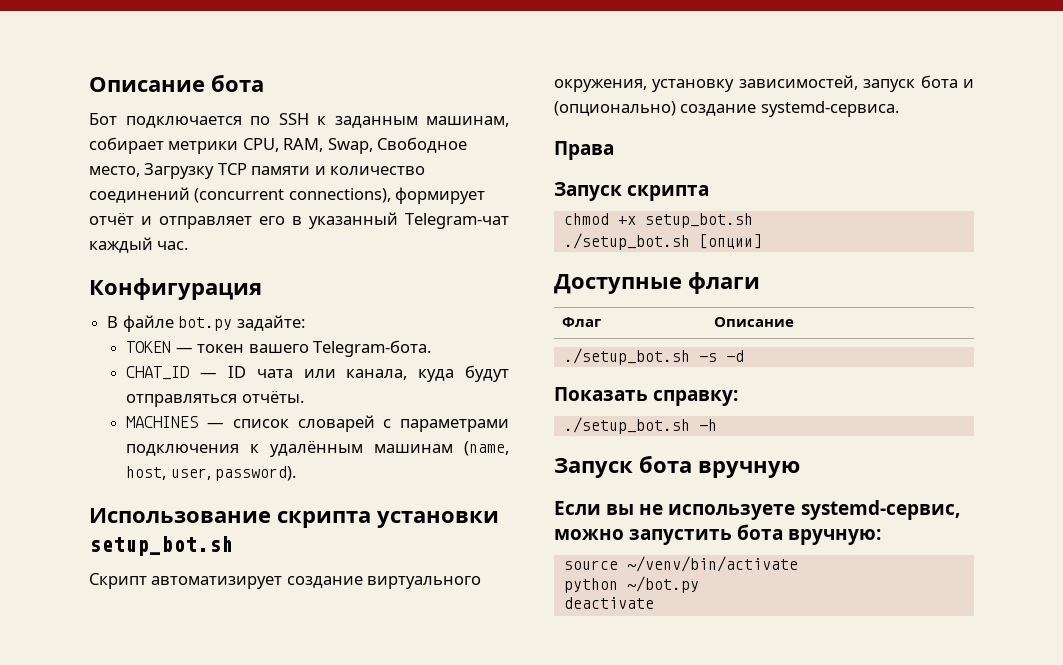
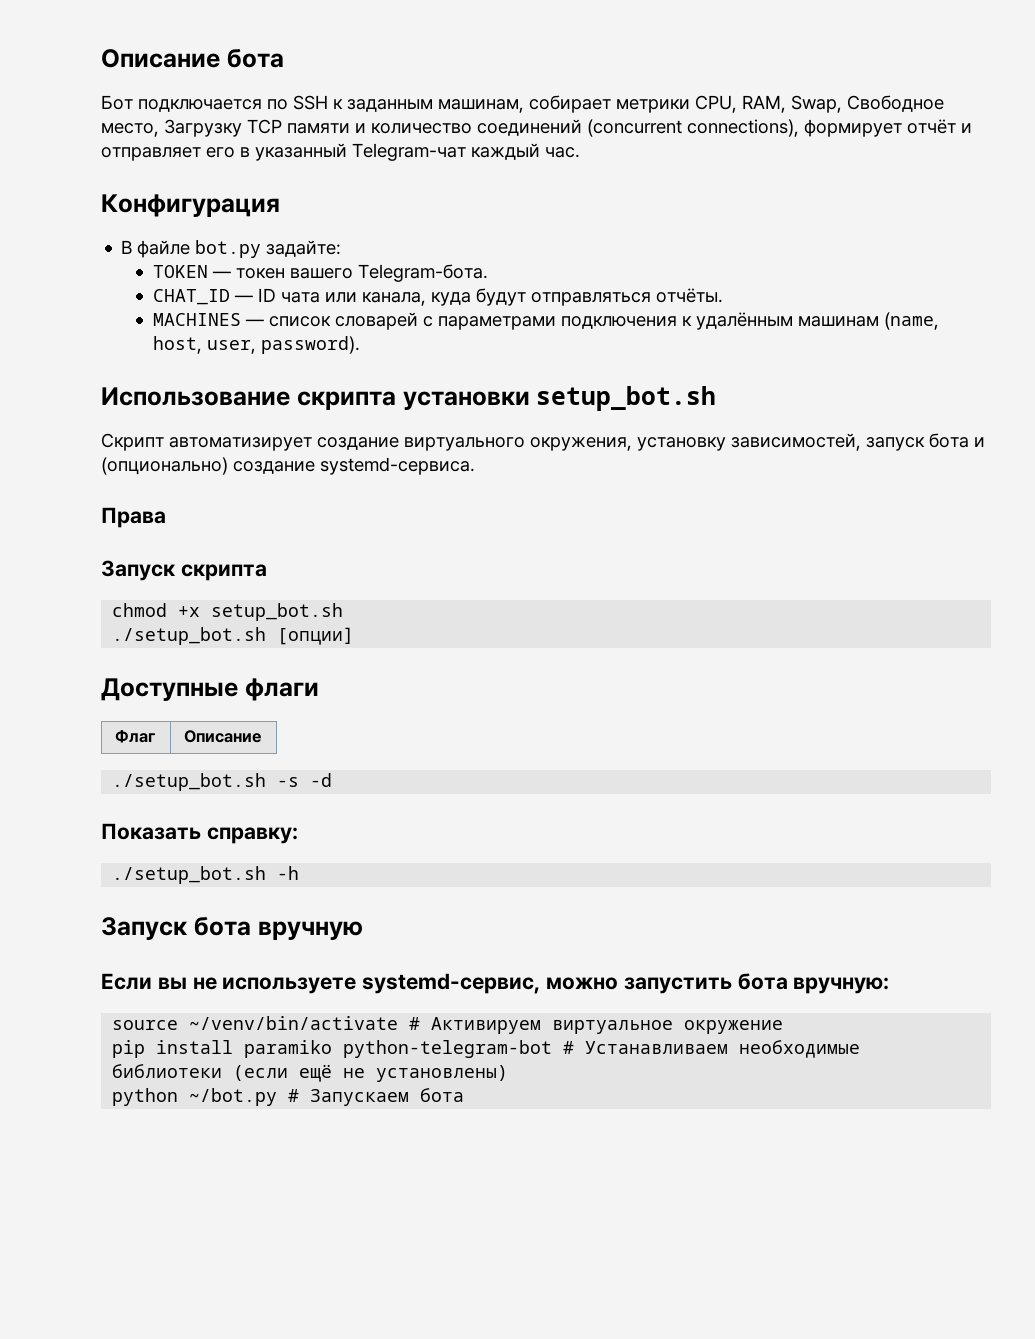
(798, 564) none -> [409,1017,784,1034] [112,1040,861,1058] [112,1064,509,1082] # Активируем виртуальное окружение // pip install paramiko python-telegram-bot # Устанавливаем необходимые библиотеки (если ещё не установлены)
[563,597,654,609] // deactivate -> [288,1088,465,1106] # Запускаем бота

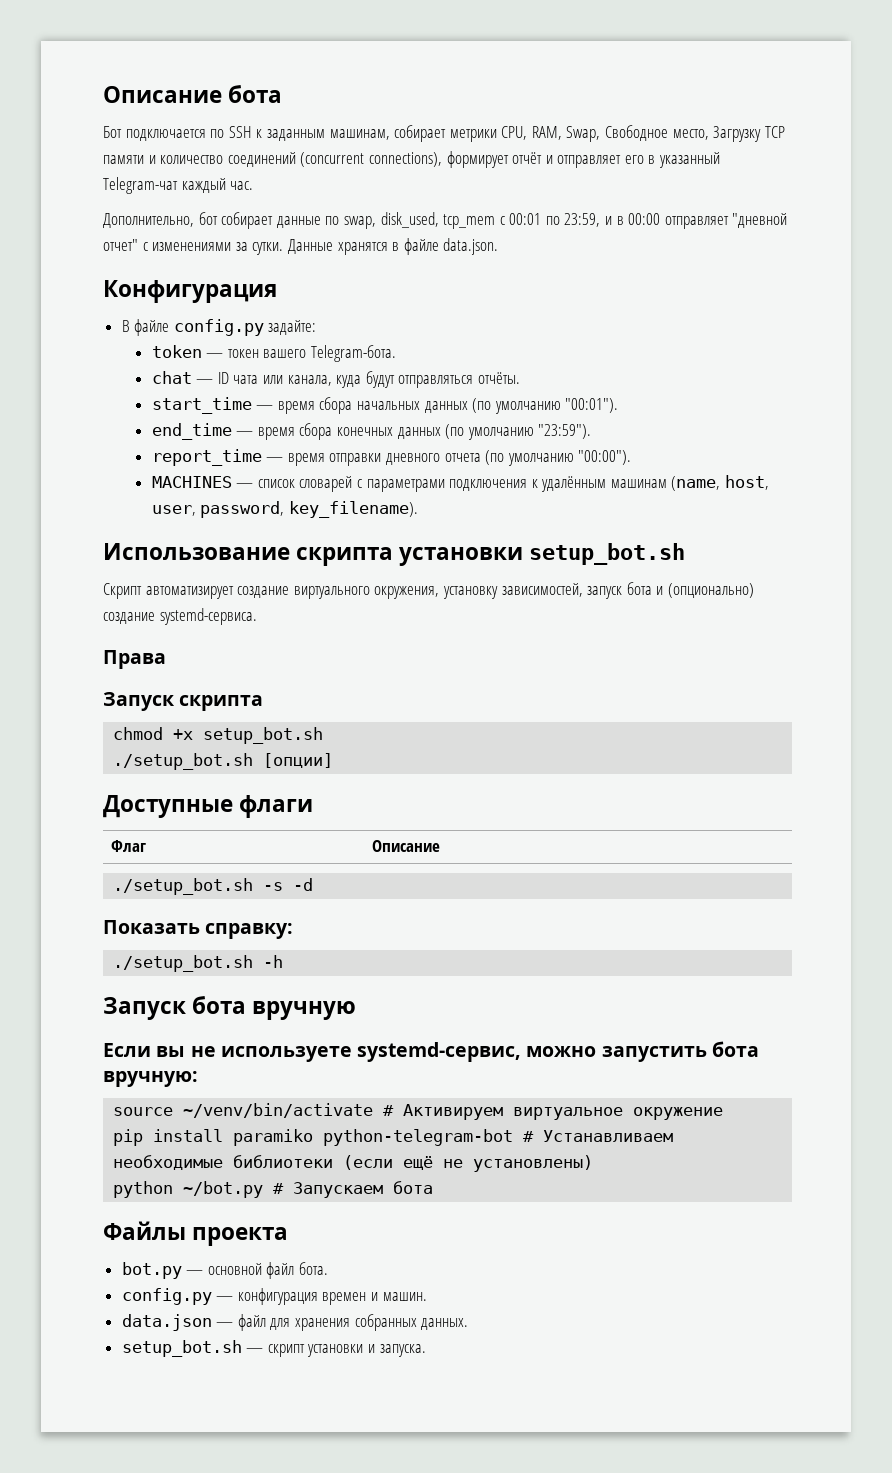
(580, 152) none -> [103,212,788,229] [103,238,499,255] // Дополнительно, бот собирает данные по swap, disk_used, tcp_mem с 00:01 по 23:59, и в 00:00 отправляет "дневной отчет" с изменениями за сутки. Данные хранятся в файле data.json.
[195,240,262,258] bot.py -> [173,319,264,336] config.py
[153,265,209,278] TOKEN -> [151,345,202,358] token
[153,289,231,305] CHAT_ID -> [151,371,192,384] chat
(724, 295) none -> [151,397,619,414] [151,423,592,440] [151,449,632,466] // start_time — время сбора начальных данных (по умолчанию "00:01"). // end_time — время сбора конечных данных (по умолчанию "23:59"). // report_time — время отправки дневного отчета (по умолчанию "00:00").
[261,336,361,354] password). -> [200,501,418,518] password, key_filename).
(465, 1095) none -> [103,1221,289,1246] [121,1262,329,1279] [121,1288,427,1305] [121,1314,469,1331] [121,1340,426,1357] // Файлы проекта // bot.py — основной файл бота. // config.py — конфигурация времен и машин. // data.json — файл для хранения собранных данных. // setup_bot.sh — скрипт установки и запуска.

